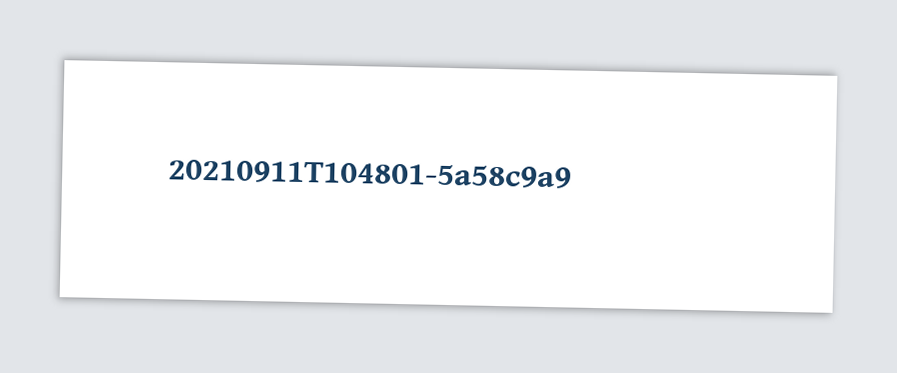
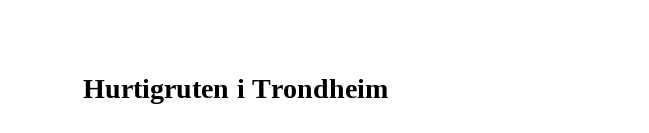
[168,159,572,189] 20210911T104801-5a58c9a9 -> [83,79,389,104] Hurtigruten i Trondheim

